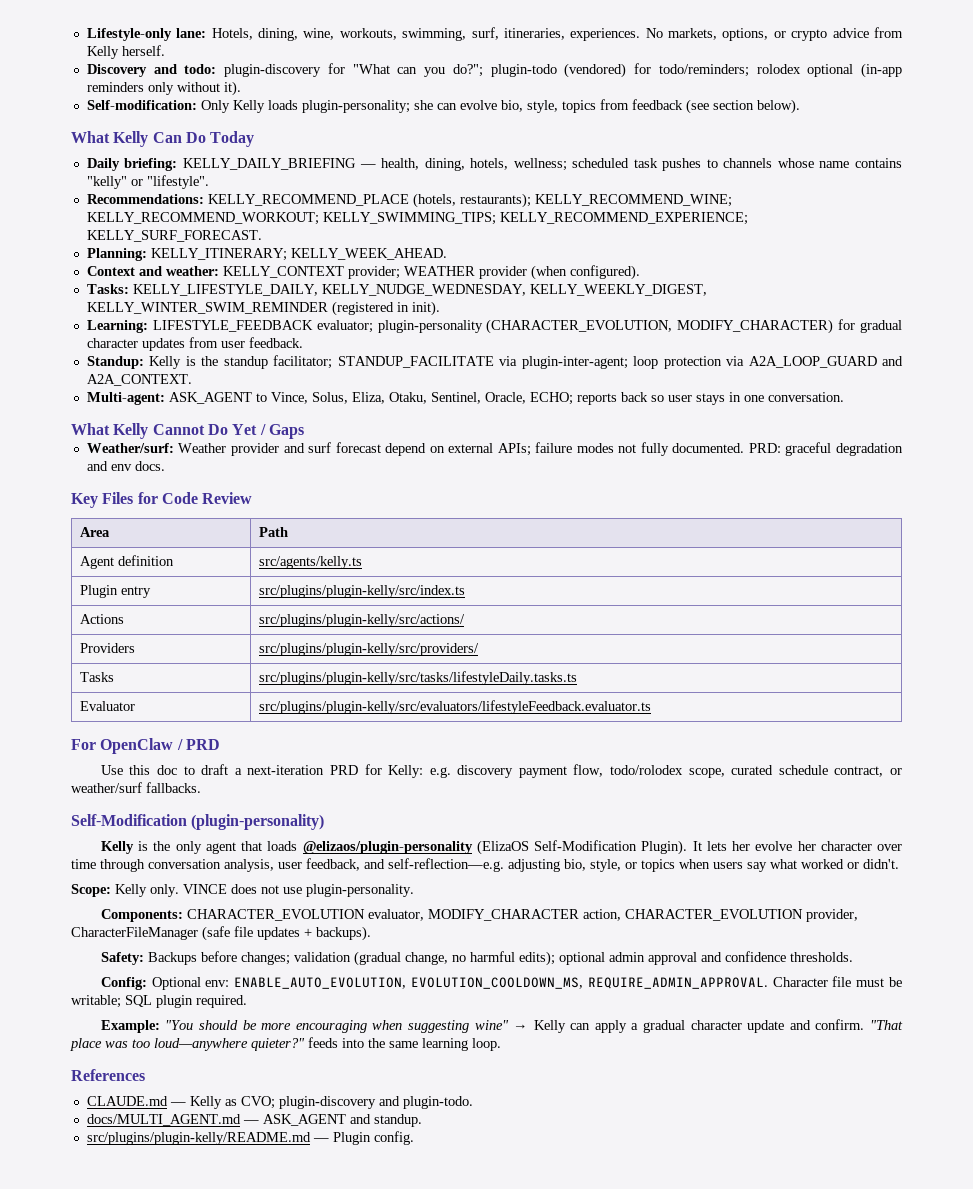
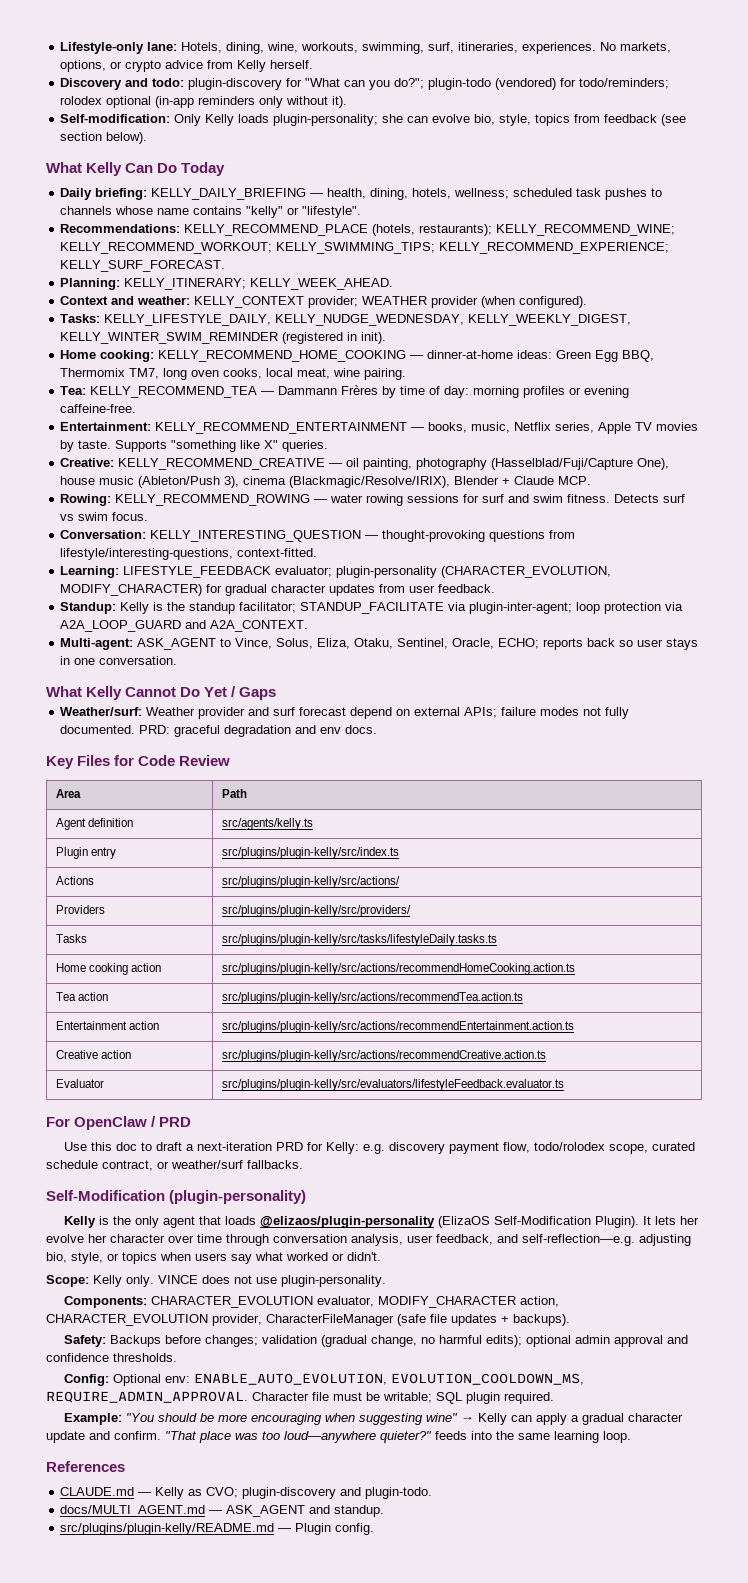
(440, 308) none -> [60,350,655,362] [60,368,407,380] [60,385,630,398] [60,404,137,413] [60,422,699,434] [60,440,329,452] [60,458,670,470] [60,476,592,488] [60,494,686,506] [60,512,149,521] [60,530,576,542] [60,548,318,560] // Home cooking: KELLY_RECOMMEND_HOME_COOKING — dinner-at-home ideas: Green Egg BBQ, Thermomix TM7, long oven cooks, local meat, wine pairing. // Tea: KELLY_RECOMMEND_TEA — Dammann Frères by time of day: morning profiles or evening caffeine-free. // Entertainment: KELLY_RECOMMEND_ENTERTAINMENT — books, music, Netflix series, Apple TV movies by taste. Supports "something like X" queries. // Creative: KELLY_RECOMMEND_CREATIVE — oil painting, photography (Hasselblad/Fuji/Capture One), house music (Ableton/Push 3), cinema (Blackmagic/Resolve/IRIX), Blender + Claude MCP. // Rowing: KELLY_RECOMMEND_ROWING — water rowing sessions for surf and swim fitness. Detects surf vs swim focus. // Conversation: KELLY_INTERESTING_QUESTION — thought-provoking questions from lifestyle/interesting-questions, context-fitted.
(578, 678) none -> [55,963,161,975] [221,963,575,975] [55,992,108,1001] [221,992,523,1004] [55,1021,159,1030] [221,1021,574,1033] [55,1050,131,1059] [221,1050,546,1062] // Home cooking action | src/plugins/plugin-kelly/src/actions/recommendHomeCooking.action.ts // Tea action | src/plugins/plugin-kelly/src/actions/recommendTea.action.ts // Entertainment action | src/plugins/plugin-kelly/src/actions/recommendEntertainment.action.ts // Creative action | src/plugins/plugin-kelly/src/actions/recommendCreative.action.ts

